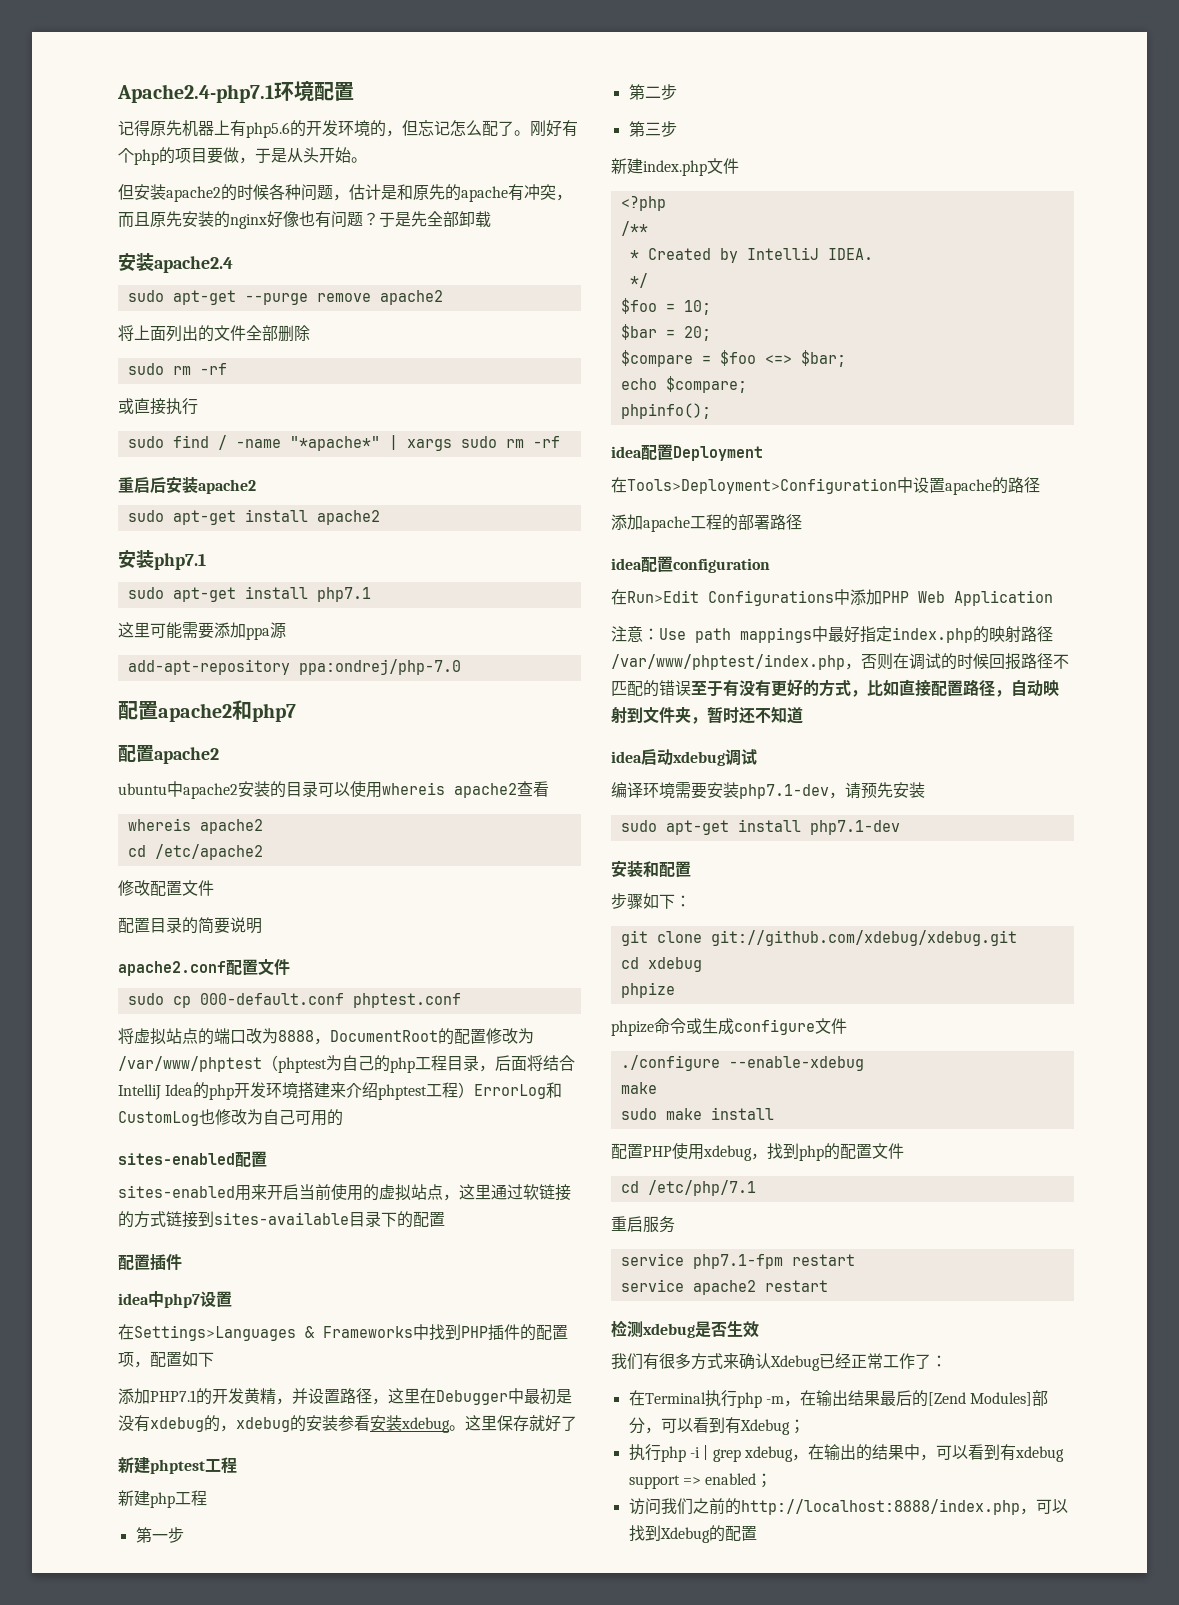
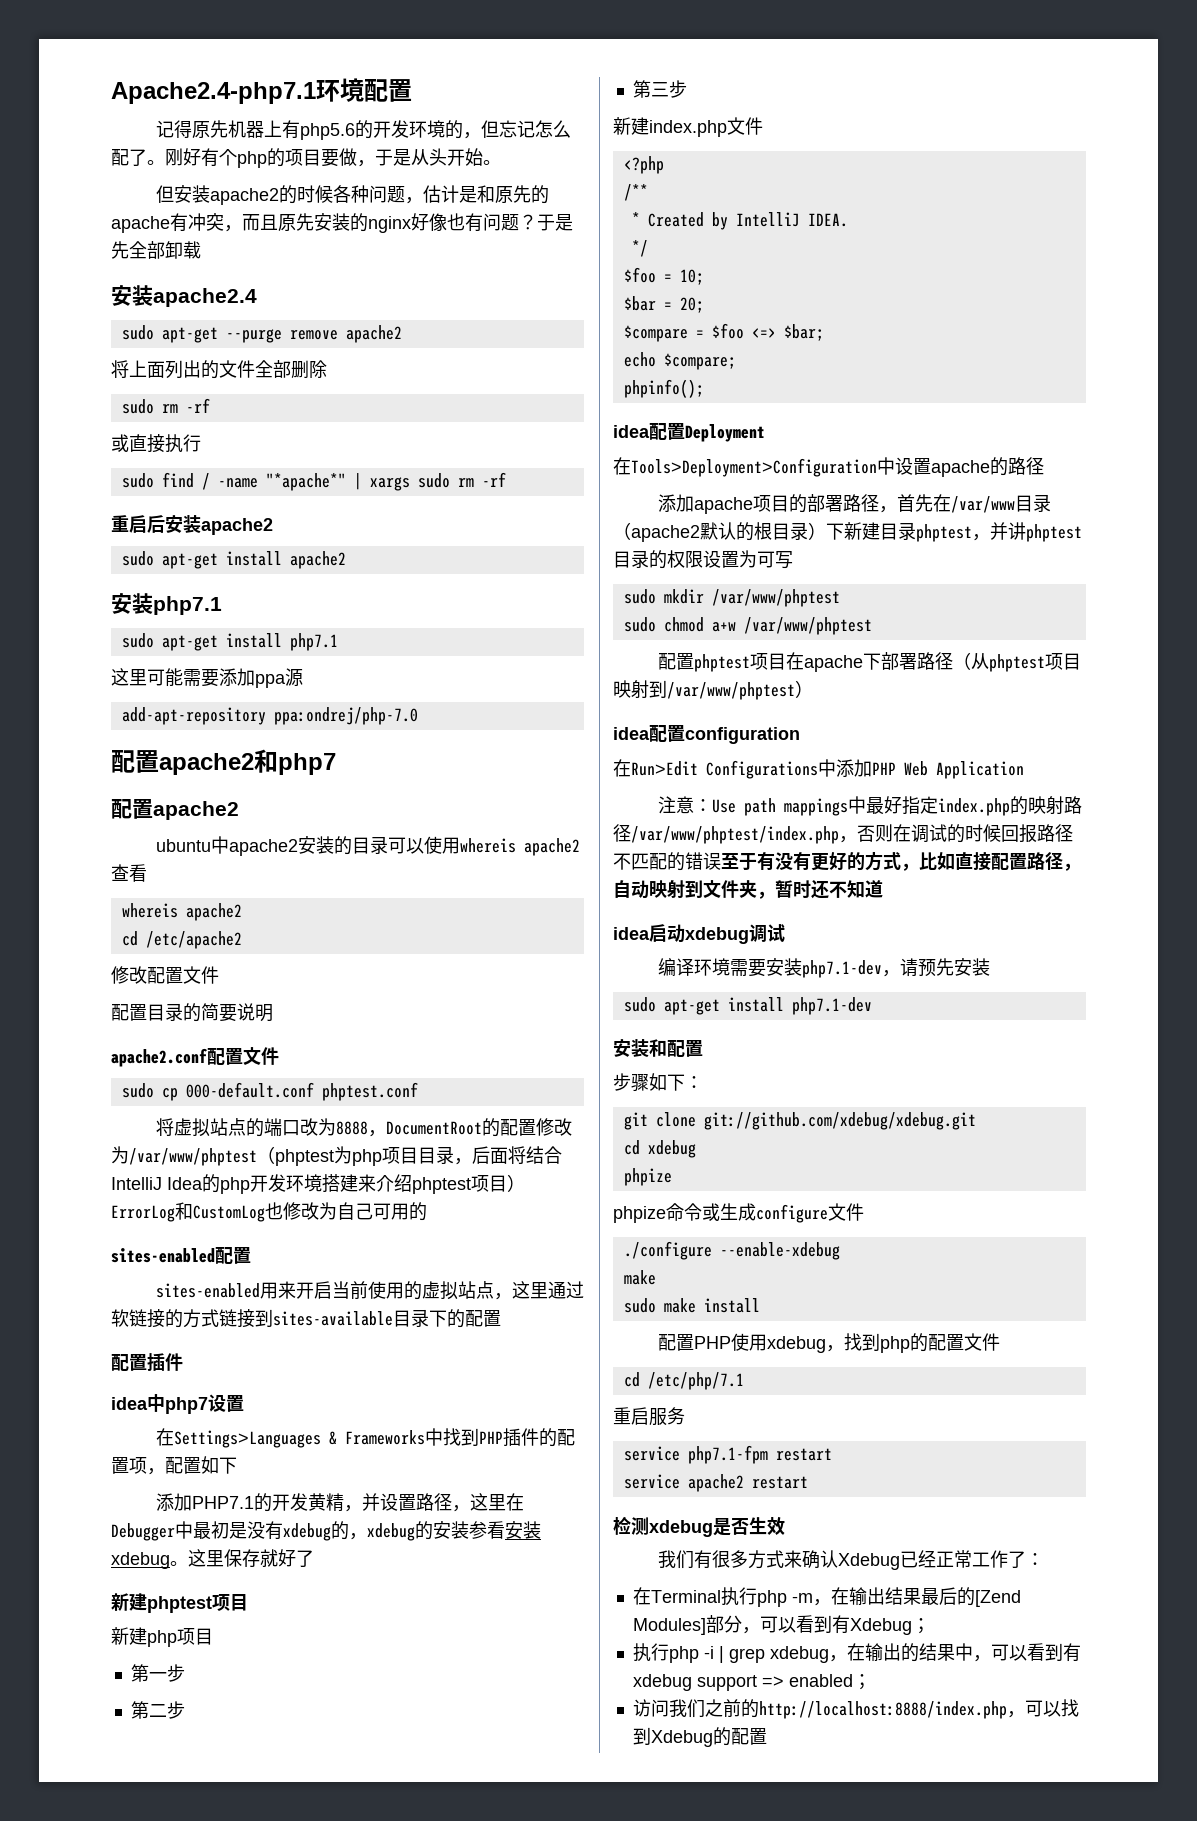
[342,1055,447,1073] 自己的php工程 -> [352,1147,418,1166] php项目
[426,1082,459,1098] 工程 -> [471,1175,507,1192] 项目
[205,1457,237,1474] 工程 -> [212,1594,248,1611] 项目
[175,1490,207,1506] 工程 -> [177,1628,213,1645] 项目
[690,514,722,530] 工程 -> [752,495,789,512] 项目
(802, 522) none -> [878,494,1051,513] [613,522,1082,542] [613,550,793,569] [623,589,840,607] [623,617,872,635] [657,652,1081,672] [613,680,813,700] ，首先在/var/www目录（apache2默认的根目录）下新建目录phptest，并讲phptest目录的权限设置为可写 // sudo mkdir /var/www/phptest // sudo chmod a+w /var/www/phptest // 配置phptest项目在apache下部署路径（从phptest项目映射到/var/www/phptest）

